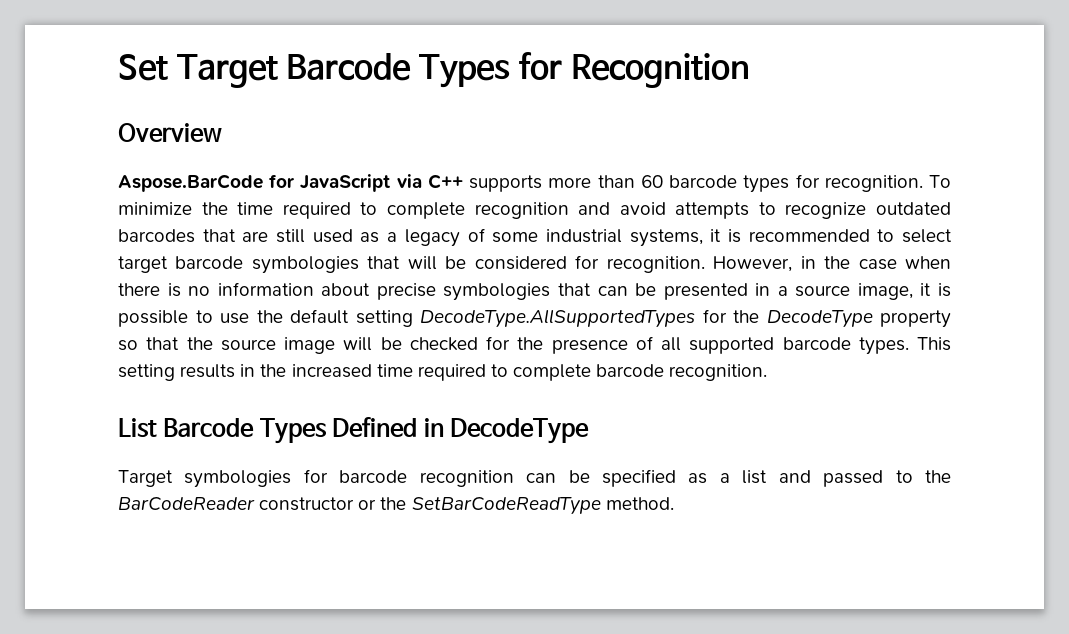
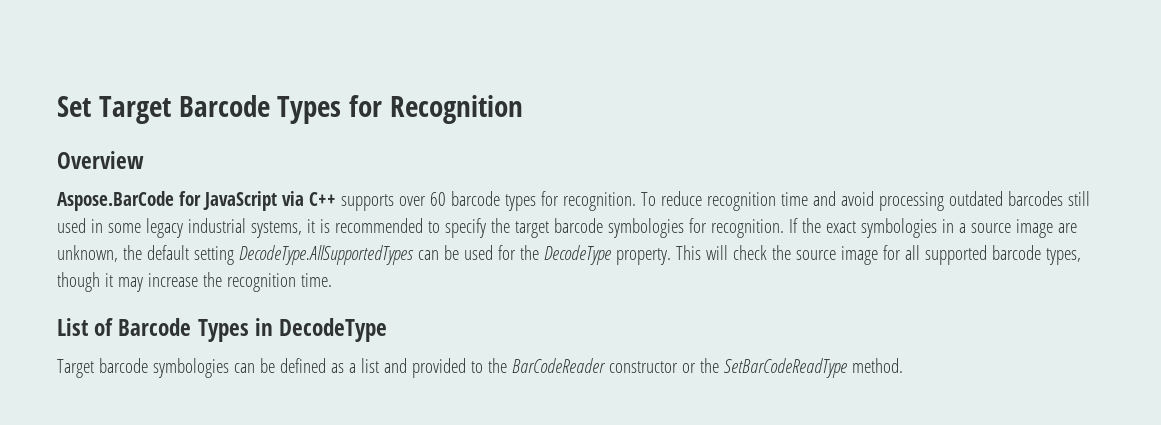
[548,175,635,188] more than -> [398,196,426,206] over
[118,202,952,219] [118,228,539,247] minimize the time required to complete recognition and avoid attempts to recognize outdated barcodes that are still used as a legacy of some -> [660,191,1090,211] [57,218,183,238] reduce recognition time and avoid processing outdated barcodes still used in some legacy
[902,229,952,243] select -> [444,218,510,238] specify the
[367,255,951,273] [118,282,951,301] [118,309,951,328] [118,336,951,355] [118,364,768,381] that will be considered for recognition. However, in the case when there is no information about precise symbologies that can be presented in a source image, it is possible to use the default setting DecodeType.AllSupportedTypes for the DecodeType property so that the source image will be checked for the presence of all supported barcode types. This setting results in the increased time required to complete barcode recognition. -> [688,218,1077,238] [57,245,1081,265] [57,272,332,292] for recognition. If the exact symbologies in a source image are unknown, the default setting DecodeType.AllSupportedTypes can be used for the DecodeType property. This will check the source image for all supported barcode types, though it may increase the recognition time.
[163,417,418,444] Barcode Types Defined -> [94,318,249,342] of Barcode Types
[184,469,676,488] symbologies for barcode recognition can be specified -> [98,358,326,378] barcode symbologies can be defined
[823,470,884,487] passed -> [411,358,466,378] provided

